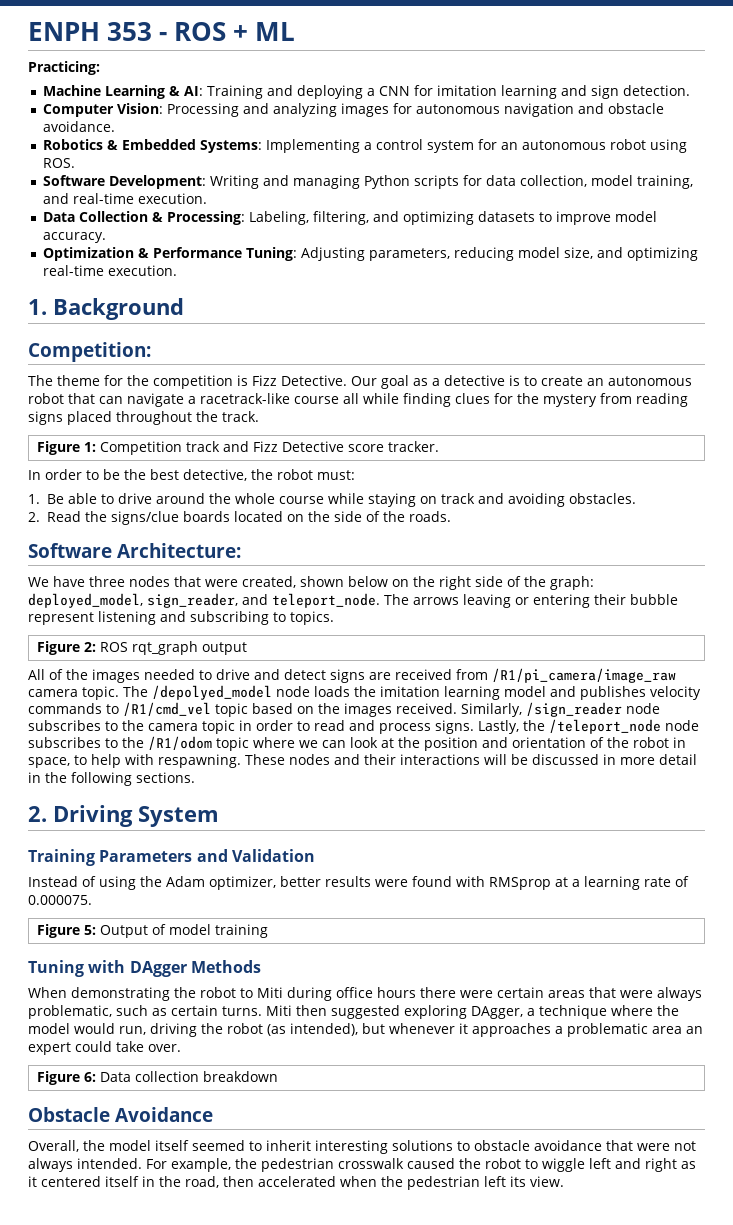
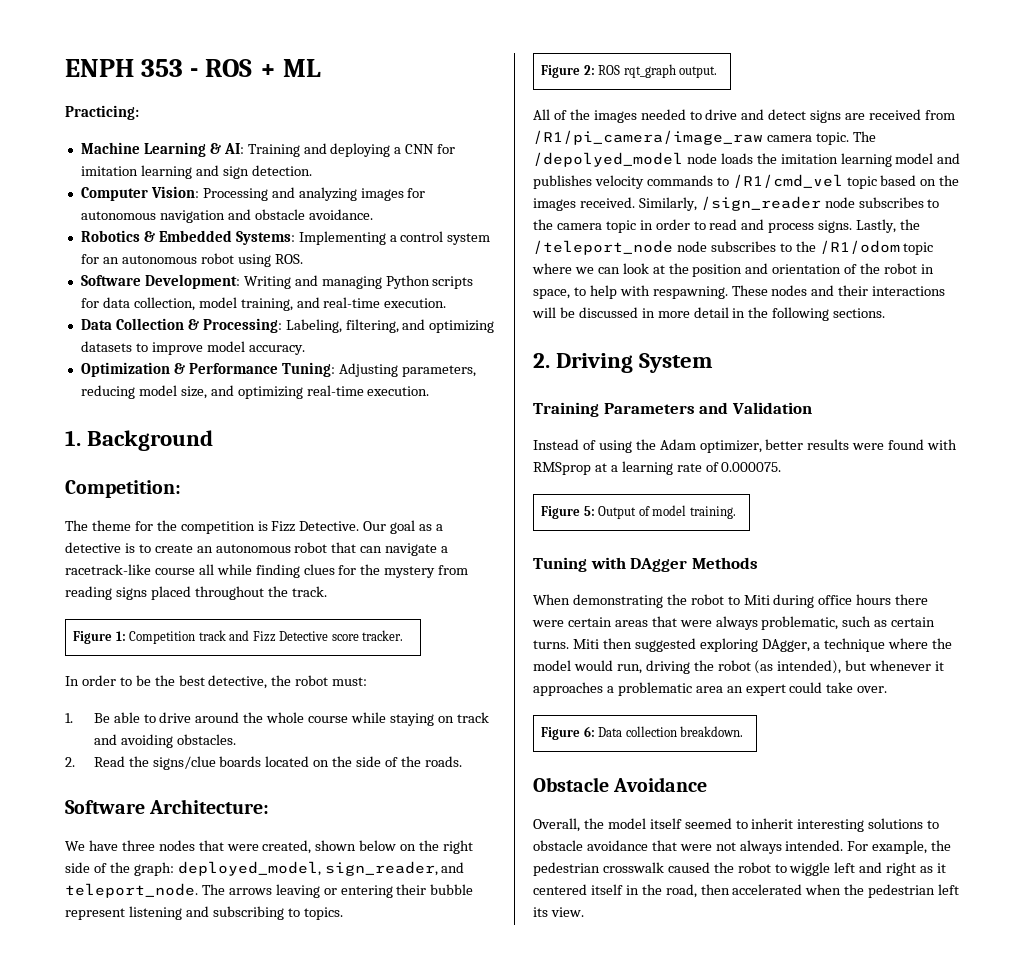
[202,642,248,655] output -> [679,66,718,78] output.
[215,924,269,938] training -> [689,506,736,519] training.
[203,1071,279,1082] breakdown -> [680,726,744,737] breakdown.

